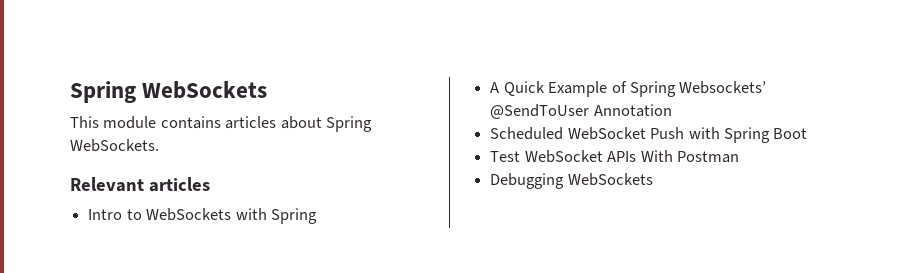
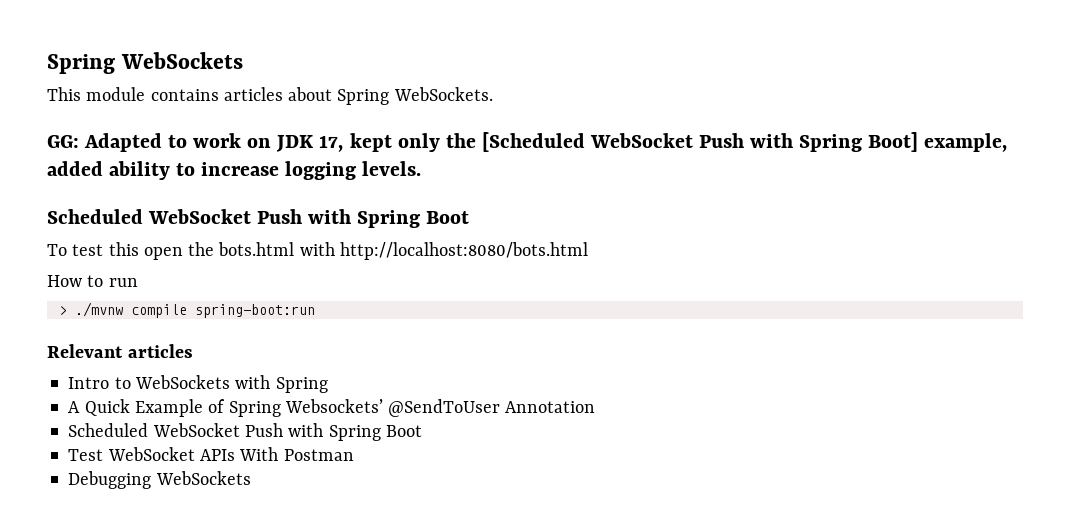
(159, 145) none -> [47,132,1008,152] [47,161,422,180] [47,209,470,228] [47,242,588,260] [47,275,138,287] [58,302,315,318] // GG: Adapted to work on JDK 17, kept only the [Scheduled WebSocket Push with Spring Boot] example, added ability to increase logging levels. // Scheduled WebSocket Push with Spring Boot // To test this open the bots.html with http://localhost:8080/bots.html // How to run // > ./mvnw compile spring-boot:run

